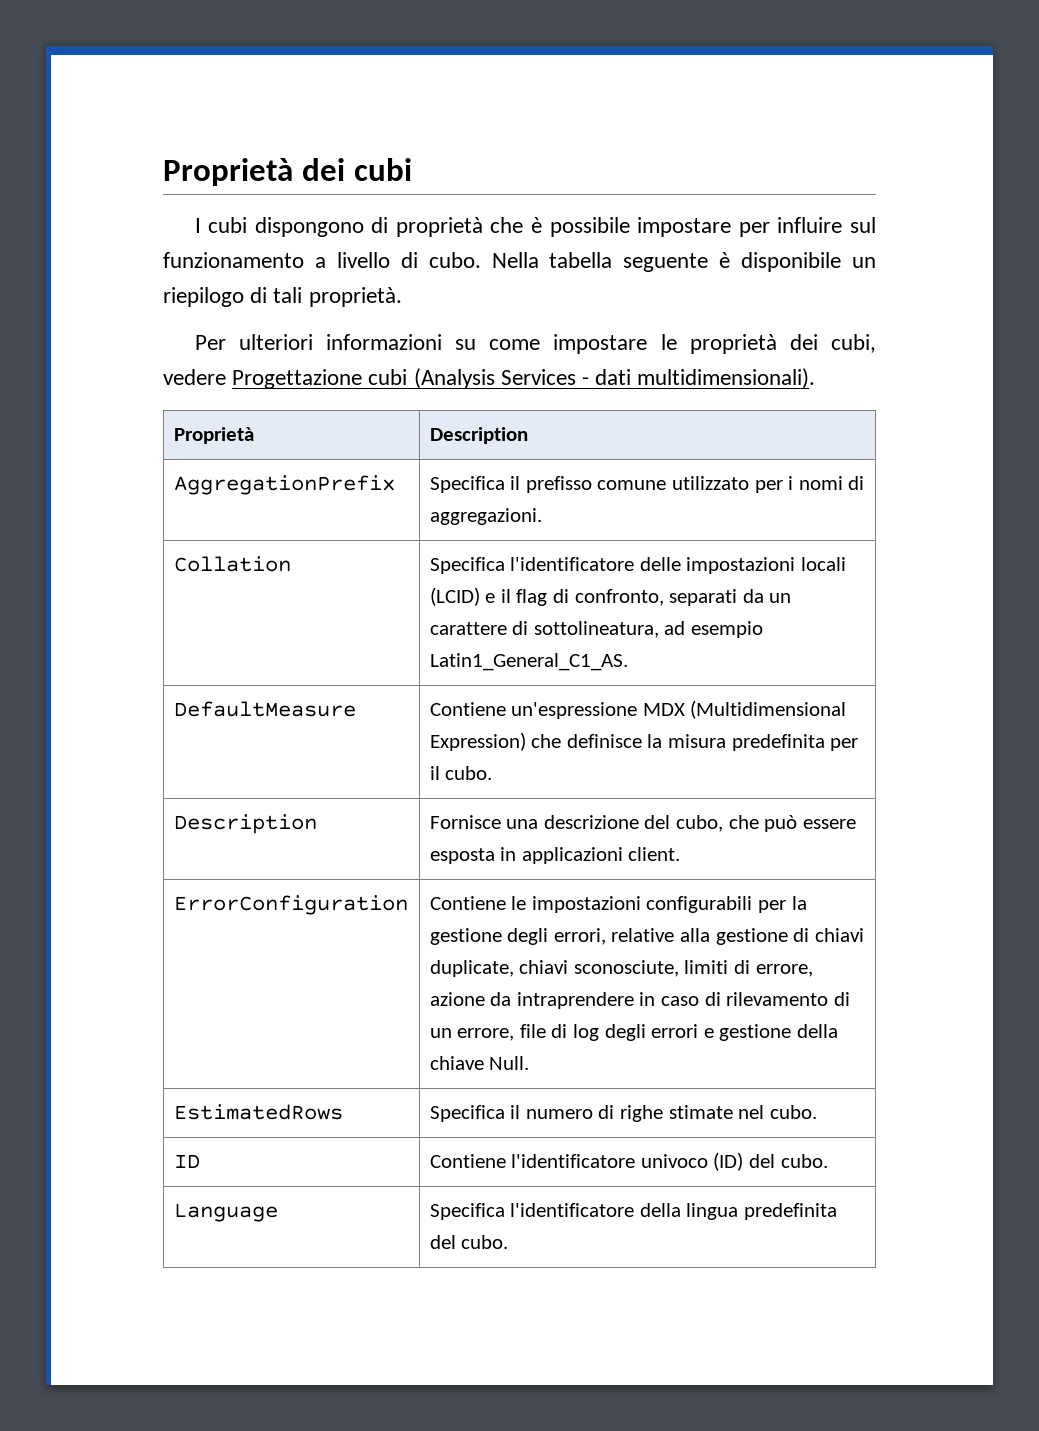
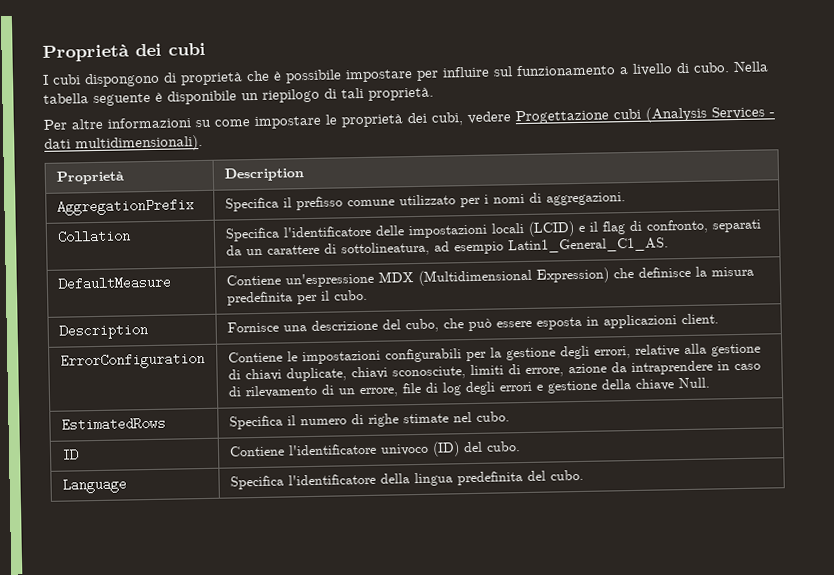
[238,334,313,350] ulteriori -> [71,118,103,130] altre

